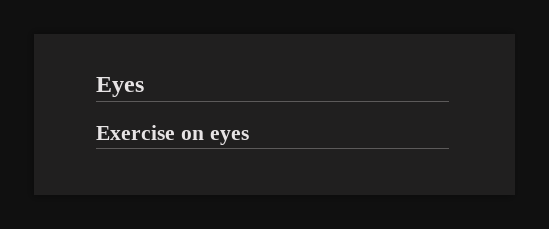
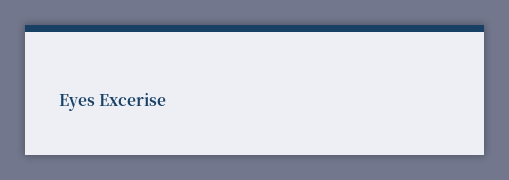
[96,125,249,145] // Exercise on eyes -> [99,93,167,106] Excerise

